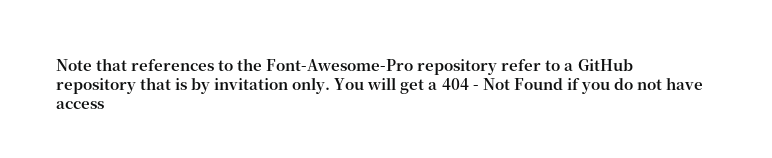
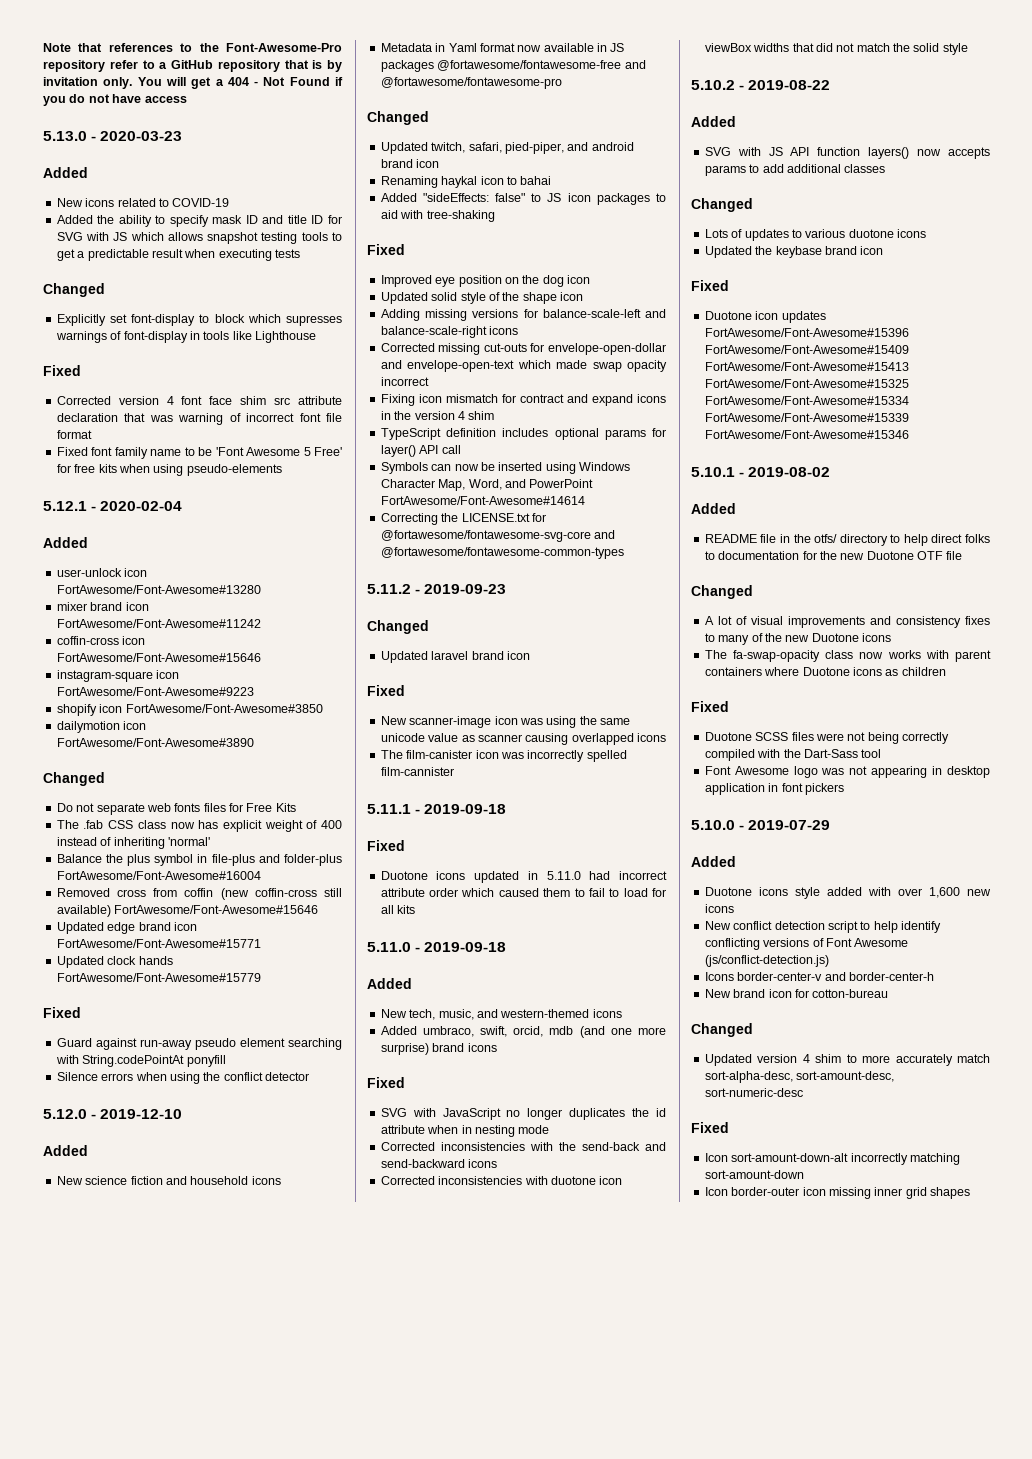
(104, 105) none -> [43,131,183,141] [43,167,88,178] [56,198,230,207] [56,215,342,227] [56,232,342,244] [56,249,300,261] [43,283,105,297] [56,314,342,326] [55,331,316,343] [43,365,81,376] [56,396,342,405] [56,413,342,425] [56,430,92,439] [56,447,343,459] [56,464,282,476] [43,501,183,511] [43,537,88,548] [56,568,148,577] [56,585,261,594] [56,602,149,611] [56,619,261,628] [56,636,146,645] [56,653,261,662] [56,670,180,682] [56,687,254,696] [56,704,323,716] [56,721,147,733] [56,738,254,747] [43,772,105,786] [56,803,296,815] [56,820,343,832] [56,837,210,849] [56,854,342,866] [56,871,261,880] [56,888,342,900] [56,905,319,917] [56,922,197,934] [56,939,261,948] [56,956,173,968] [56,973,261,982] [43,1007,81,1018] [56,1038,342,1050] [55,1055,226,1067] [56,1072,309,1084] [43,1109,183,1119] [43,1145,88,1156] [56,1176,281,1185] [380,43,625,52] [380,60,646,72] [380,77,562,89] [367,111,429,125] [380,142,634,154] [380,159,440,168] [380,176,552,188] [380,193,666,205] [380,210,495,222] [367,244,405,255] [380,275,590,287] [380,292,583,304] [380,309,666,321] [380,326,519,338] [380,343,666,355] [380,360,667,372] [380,377,429,386] [380,394,666,406] [380,411,495,420] [380,428,666,440] [380,445,461,457] [380,462,630,474] [380,479,594,491] [380,496,585,505] [380,513,546,525] [380,530,616,542] [380,547,624,559] [367,584,507,594] [367,620,429,634] [380,651,530,663] [367,685,405,696] [380,716,630,728] [380,733,666,745] [380,750,627,762] [380,767,454,776] [367,804,507,814] [367,840,405,851] [380,871,667,883] [380,888,666,897] [380,905,416,914] [367,942,507,952] [367,978,412,989] [380,1009,622,1020] [380,1026,666,1038] [380,1043,497,1055] [367,1077,405,1088] [380,1108,666,1120] [380,1125,550,1137] [380,1142,666,1151] [380,1159,498,1168] [380,1176,623,1185] [704,43,968,55] [691,80,831,90] [691,116,736,127] [704,147,990,159] [704,164,886,176] [691,198,753,212] [704,229,926,241] [704,246,884,258] [691,280,729,291] [704,311,826,323] [704,328,909,337] [704,345,909,354] [704,362,909,371] [704,379,909,388] [704,396,909,405] [704,413,909,422] [704,430,909,439] [691,467,831,477] [691,503,736,514] [704,534,990,546] [704,551,963,560] [691,585,753,599] [704,616,990,628] [704,633,891,645] [704,650,991,662] [704,667,946,676] [691,701,729,712] [704,732,949,744] [704,749,882,761] [704,766,990,778] [704,783,844,795] [691,820,831,830] [691,856,736,867] [704,887,991,899] [704,904,734,913] [704,921,941,933] [704,938,909,950] [704,955,829,967] [704,972,934,981] [704,989,889,998] [691,1023,753,1037] [704,1054,990,1066] [704,1071,895,1083] [704,1088,803,1097] [691,1122,729,1133] [704,1153,960,1165] [704,1170,804,1179] [704,1187,970,1199] // 5.13.0 - 2020-03-23 // Added // New icons related to COVID-19 // Added the ability to specify mask ID and title ID for SVG with JS which allows snapshot testing tools to get a predictable result when executing tests // Changed // Explicitly set font-display to block which supresses warnings of font-display in tools like Lighthouse // Fixed // Corrected version 4 font face shim src attribute declaration that was warning of incorrect font file format // Fixed font family name to be 'Font Awesome 5 Free' for free kits when using pseudo-elements // 5.12.1 - 2020-02-04 // Added // user-unlock icon FortAwesome/Font-Awesome#13280 // mixer brand icon FortAwesome/Font-Awesome#11242 // coffin-cross icon FortAwesome/Font-Awesome#15646 // instagram-square icon FortAwesome/Font-Awesome#9223 // shopify icon FortAwesome/Font-Awesome#3850 // dailymotion icon FortAwesome/Font-Awesome#3890 // Changed // Do not separate web fonts files for Free Kits // The .fab CSS class now has explicit weight of 400 instead of inheriting 'normal' // Balance the plus symbol in file-plus and folder-plus FortAwesome/Font-Awesome#16004 // Removed cross from coffin (new coffin-cross still available) FortAwesome/Font-Awesome#15646 // Updated edge brand icon FortAwesome/Font-Awesome#15771 // Updated clock hands FortAwesome/Font-Awesome#15779 // Fixed // Guard against run-away pseudo element searching with String.codePointAt ponyfill // Silence errors when using the conflict detector // 5.12.0 - 2019-12-10 // Added // New science fiction and household icons // Metadata in Yaml format now available in JS packages @fortawesome/fontawesome-free and @fortawesome/fontawesome-pro // Changed // Updated twitch, safari, pied-piper, and android brand icon // Renaming haykal icon to bahai // Added "sideEffects: false" to JS icon packages to aid with tree-shaking // Fixed // Improved eye position on the dog icon // Updated solid style of the shape icon // Adding missing versions for balance-scale-left and balance-scale-right icons // Corrected missing cut-outs for envelope-open-dollar and envelope-open-text which made swap opacity incorrect // Fixing icon mismatch for contract and expand icons in the version 4 shim // TypeScript definition includes optional params for layer() API call // Symbols can now be inserted using Windows Character Map, Word, and PowerPoint FortAwesome/Font-Awesome#14614 // Correcting the LICENSE.txt for @fortawesome/fontawesome-svg-core and @fortawesome/fontawesome-common-types // 5.11.2 - 2019-09-23 // Changed // Updated laravel brand icon // Fixed // New scanner-image icon was using the same unicode value as scanner causing overlapped icons // The film-canister icon was incorrectly spelled film-cannister // 5.11.1 - 2019-09-18 // Fixed // Duotone icons updated in 5.11.0 had incorrect attribute order which caused them to fail to load for all kits // 5.11.0 - 2019-09-18 // Added // New tech, music, and western-themed icons // Added umbraco, swift, orcid, mdb (and one more surprise) brand icons // Fixed // SVG with JavaScript no longer duplicates the id attribute when in nesting mode // Corrected inconsistencies with the send-back and send-backward icons // Corrected inconsistencies with duotone icon viewBox widths that did not match the solid style // 5.10.2 - 2019-08-22 // Added // SVG with JS API function layers() now accepts params to add additional classes // Changed // Lots of updates to various duotone icons // Updated the keybase brand icon // Fixed // Duotone icon updates FortAwesome/Font-Awesome#15396 FortAwesome/Font-Awesome#15409 FortAwesome/Font-Awesome#15413 FortAwesome/Font-Awesome#15325 FortAwesome/Font-Awesome#15334 FortAwesome/Font-Awesome#15339 FortAwesome/Font-Awesome#15346 // 5.10.1 - 2019-08-02 // Added // README file in the otfs/ directory to help direct folks to documentation for the new Duotone OTF file // Changed // A lot of visual improvements and consistency fixes to many of the new Duotone icons // The fa-swap-opacity class now works with parent containers where Duotone icons as children // Fixed // Duotone SCSS files were not being correctly compiled with the Dart-Sass tool // Font Awesome logo was not appearing in desktop application in font pickers // 5.10.0 - 2019-07-29 // Added // Duotone icons style added with over 1,600 new icons // New conflict detection script to help identify conflicting versions of Font Awesome (js/conflict-detection.js) // Icons border-center-v and border-center-h // New brand icon for cotton-bureau // Changed // Updated version 4 shim to more accurately match sort-alpha-desc, sort-amount-desc, sort-numeric-desc // Fixed // Icon sort-amount-down-alt incorrectly matching sort-amount-down // Icon border-outer icon missing inner grid shapes

